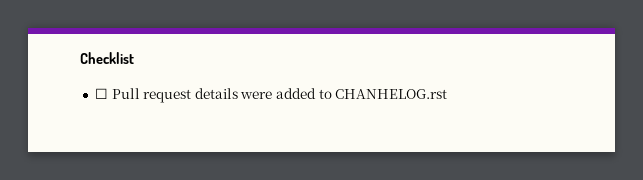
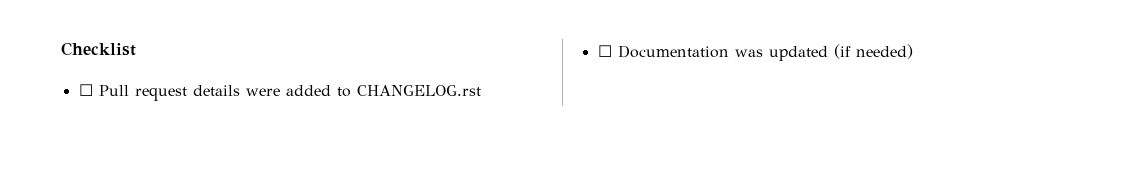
[335,89,448,99] CHANHELOG.rst -> [356,85,481,96] [597,44,913,61] CHANGELOG.rst // ☐ Documentation was updated (if needed)

